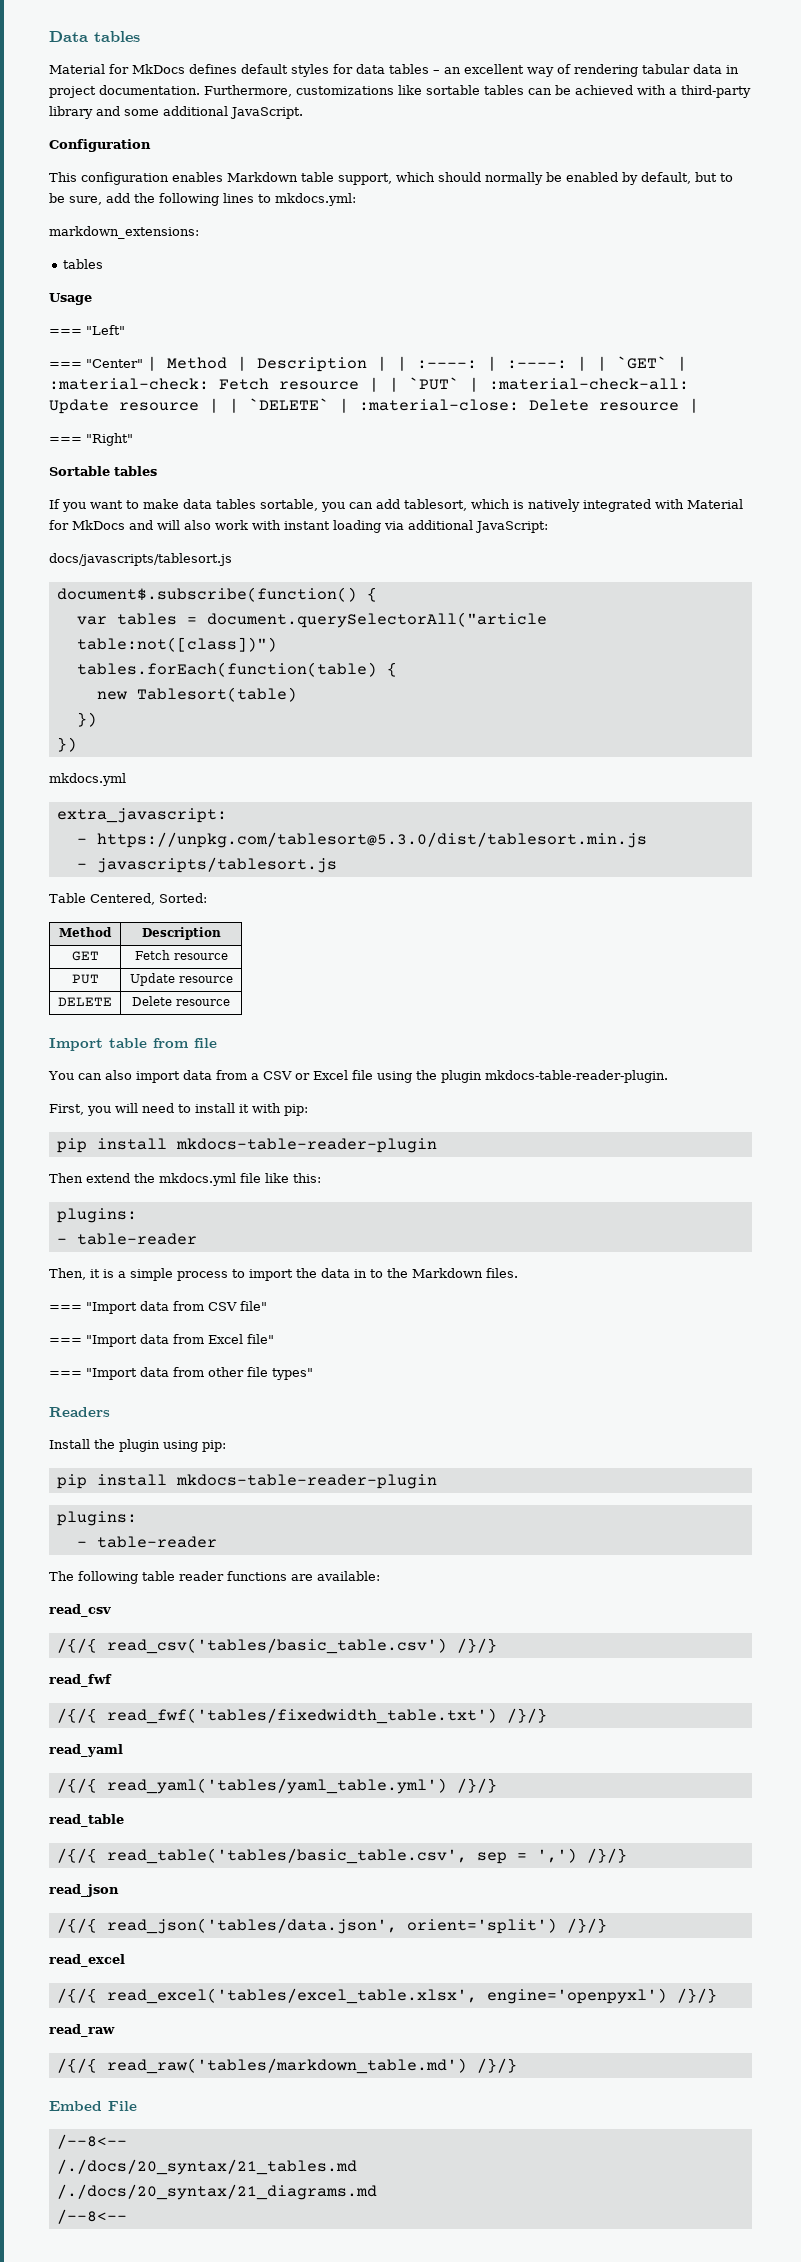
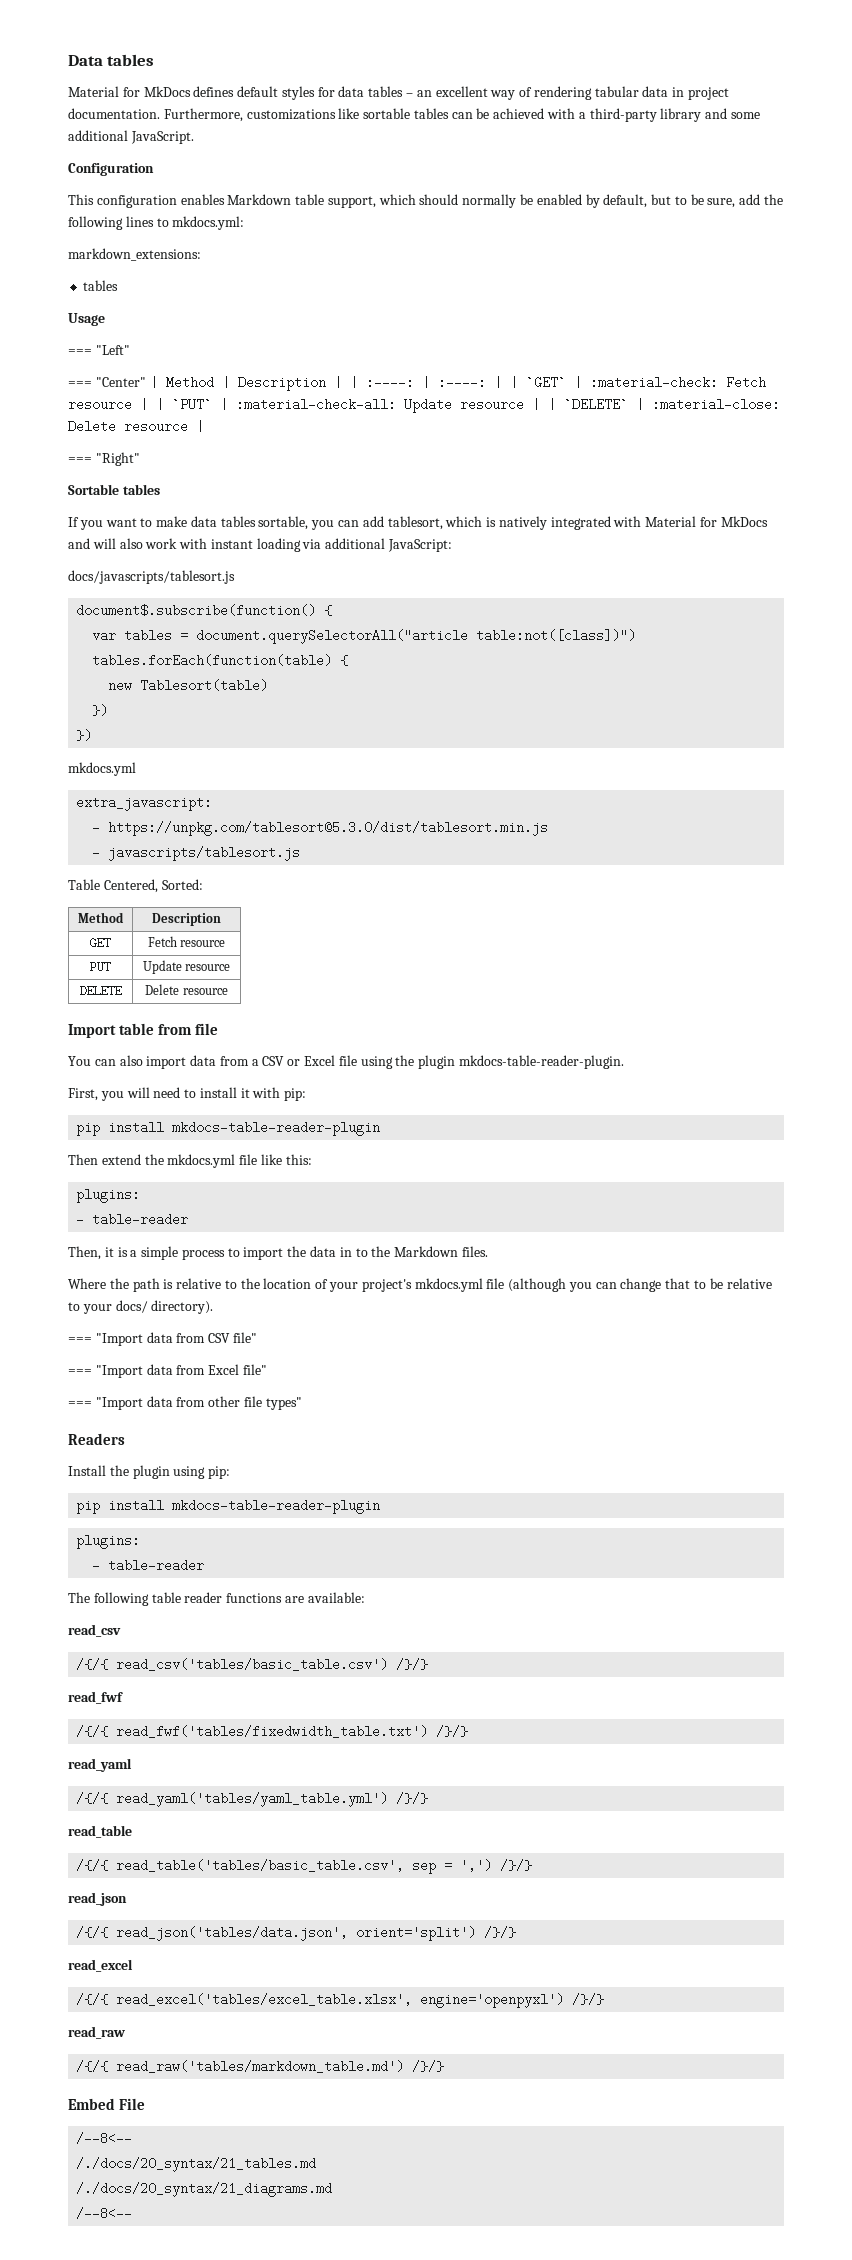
(518, 1273) none -> [68,1278,772,1292] [68,1300,214,1314] // Where the path is relative to the location of your project's mkdocs.yml file (although you can change that to be relative to your docs/ directory).

